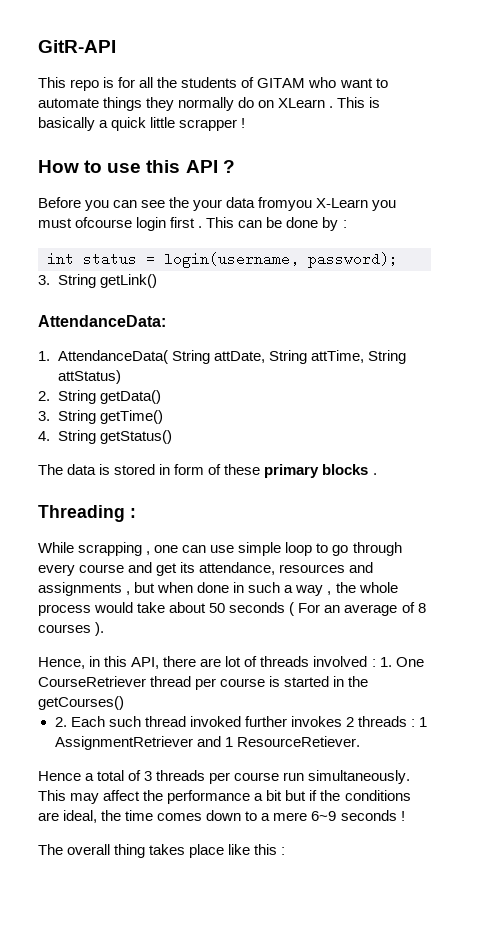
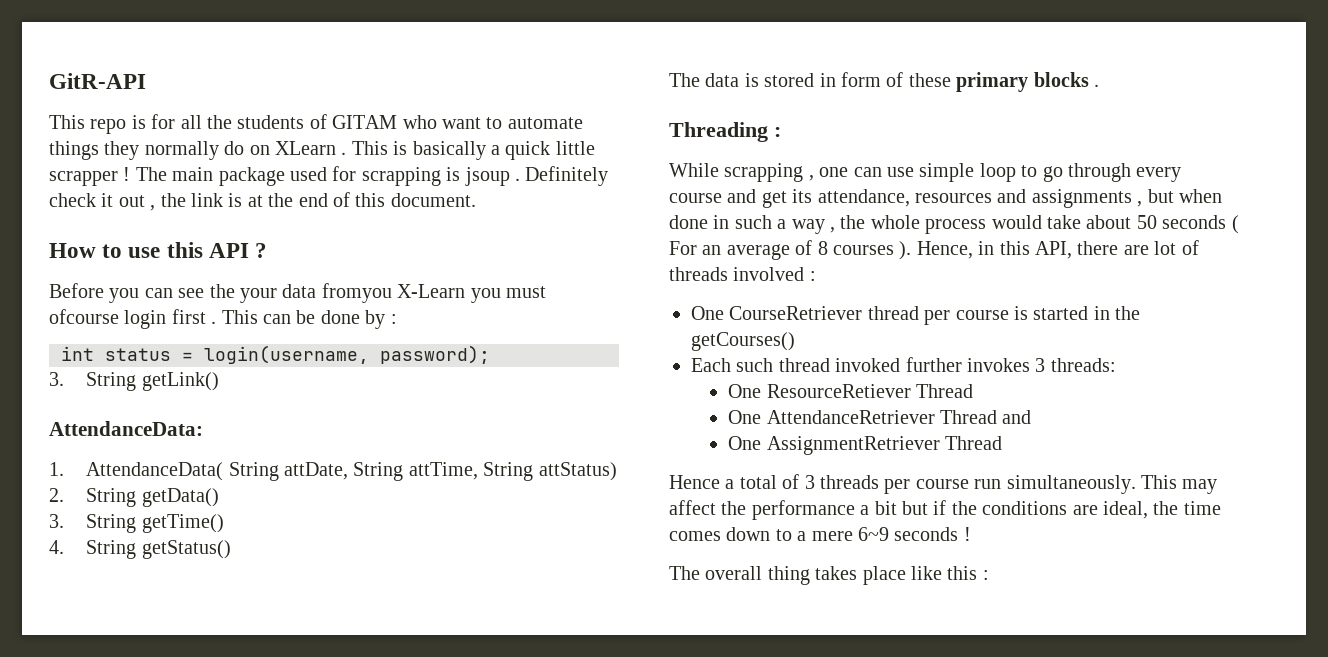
(246, 123) none -> [135,166,609,186] [49,192,476,211] The main package used for scrapping is jsoup . Definitely check it out , the link is at the end of this document.
(105, 629) // -> (912, 250) none
[379,657,392,667] 1. -> (816, 276) //
[54,717,67,727] 2. -> (795, 341) none
[345,716,428,727] [54,736,360,750] 2 threads : 1 AssignmentRetriever and 1 ResourceRetiever. -> [1035,358,1116,372] [728,384,973,398] [728,410,1032,424] [728,436,1002,455] 3 threads: // One ResourceRetiever Thread // One AttendanceRetriever Thread and // One AssignmentRetriever Thread

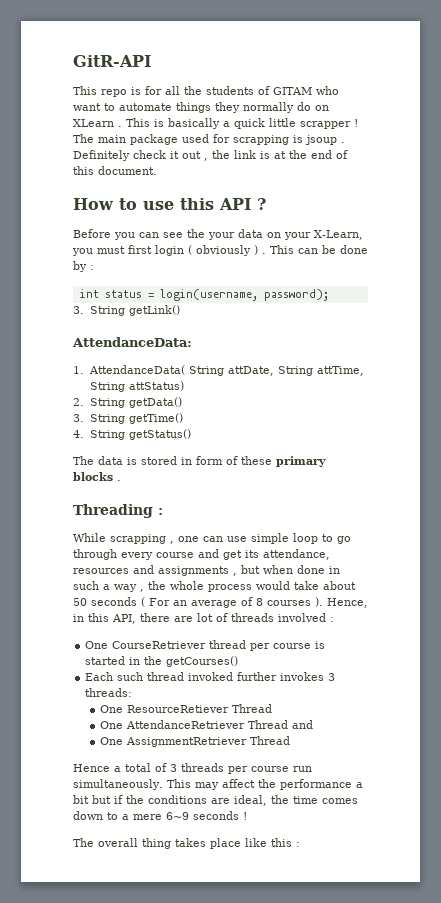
[321,283,546,303] [49,309,206,329] fromyou X-Learn you must ofcourse login first -> [267,230,363,240] [72,245,258,256] on your X-Learn, you must first login ( obviously )

